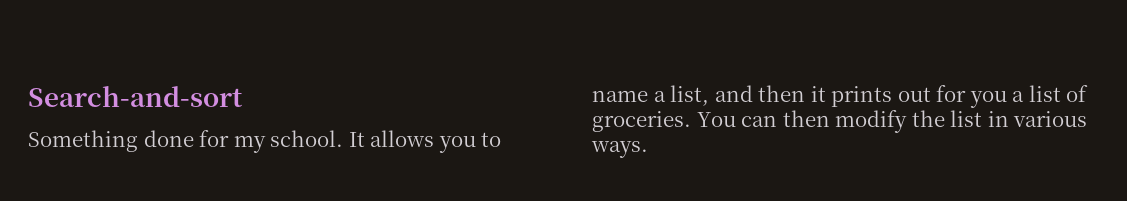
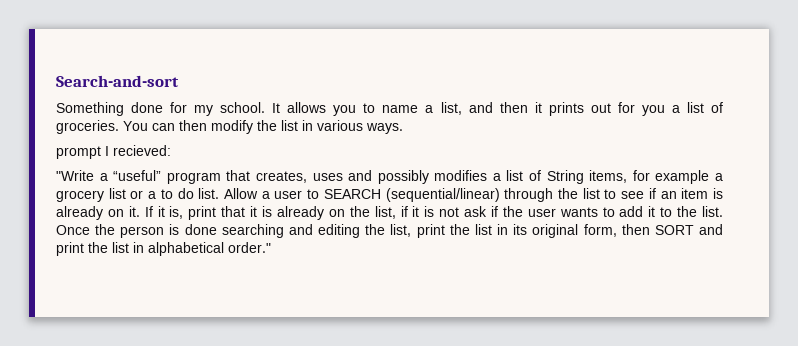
(648, 149) none -> [56,145,171,159] [56,170,723,184] [56,188,723,202] [56,206,723,220] [56,224,723,238] [56,242,271,256] // prompt I recieved: // "Write a “useful” program that creates, uses and possibly modifies a list of String items, for example a grocery list or a to do list. Allow a user to SEARCH (sequential/linear) through the list to see if an item is already on it. If it is, print that it is already on the list, if it is not ask if the user wants to add it to the list. Once the person is done searching and editing the list, print the list in its original form, then SORT and print the list in alphabetical order."

